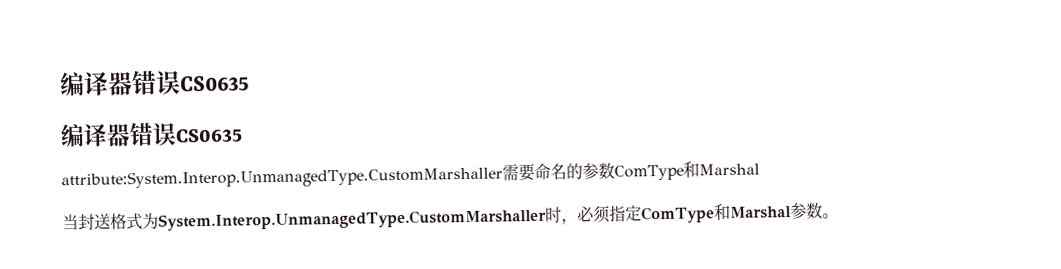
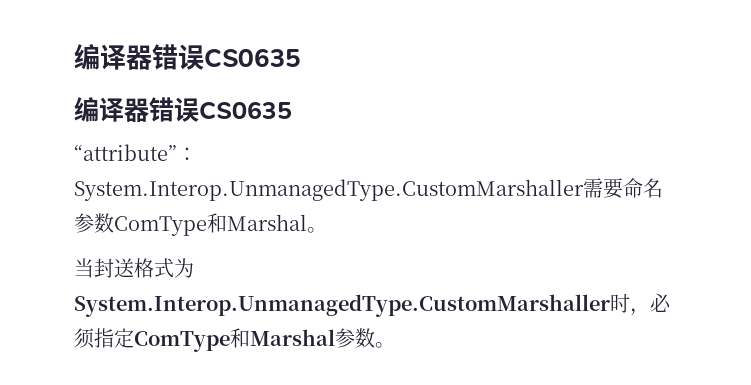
[61,166,503,191] attribute:System.Interop.UnmanagedType.CustomMarshaller -> [74,144,197,161] [74,179,584,201] “attribute”：System.Interop.UnmanagedType.CustomMarshaller
[565,163,583,180] 的 -> (663, 188) none
(760, 169) none -> [307,227,327,233] 。

